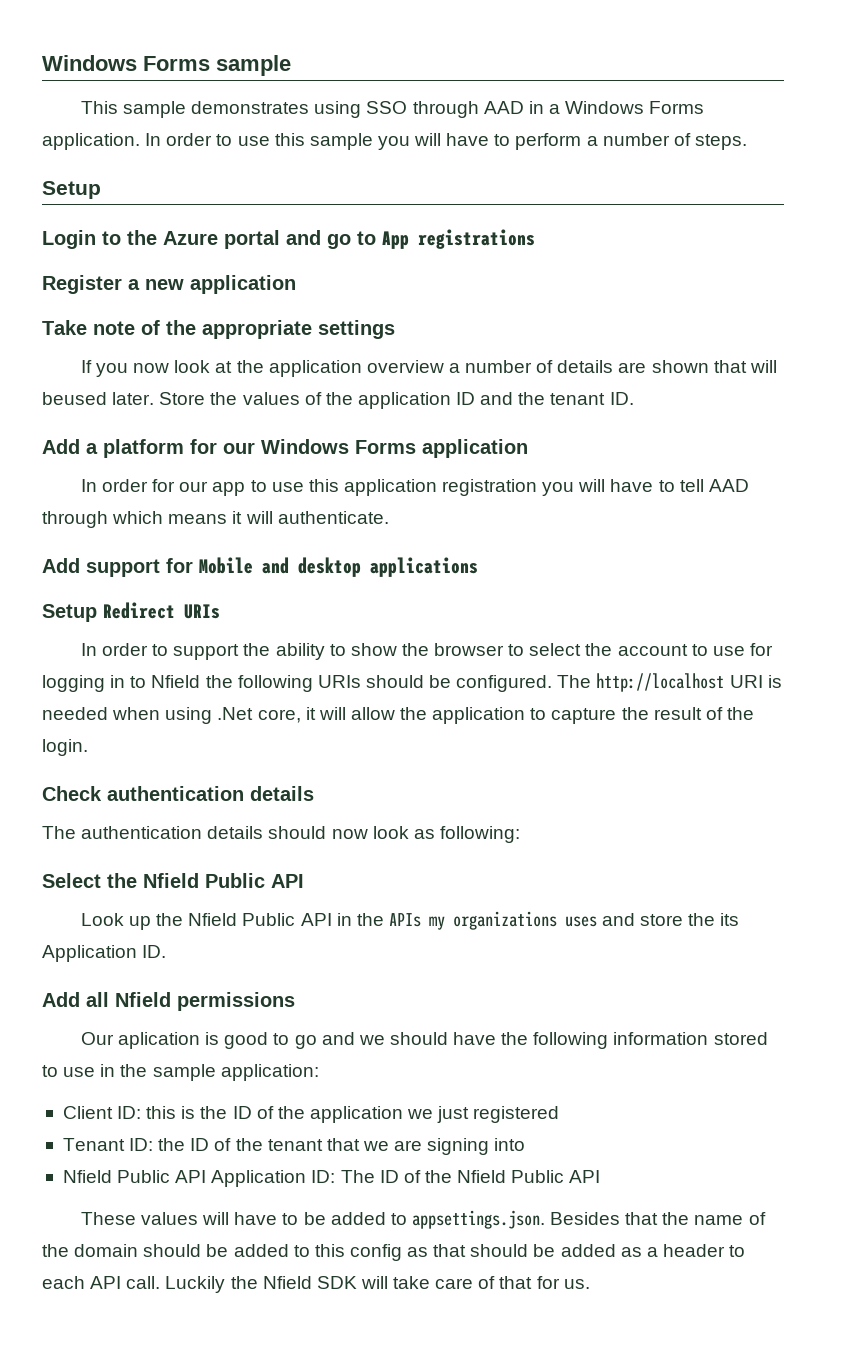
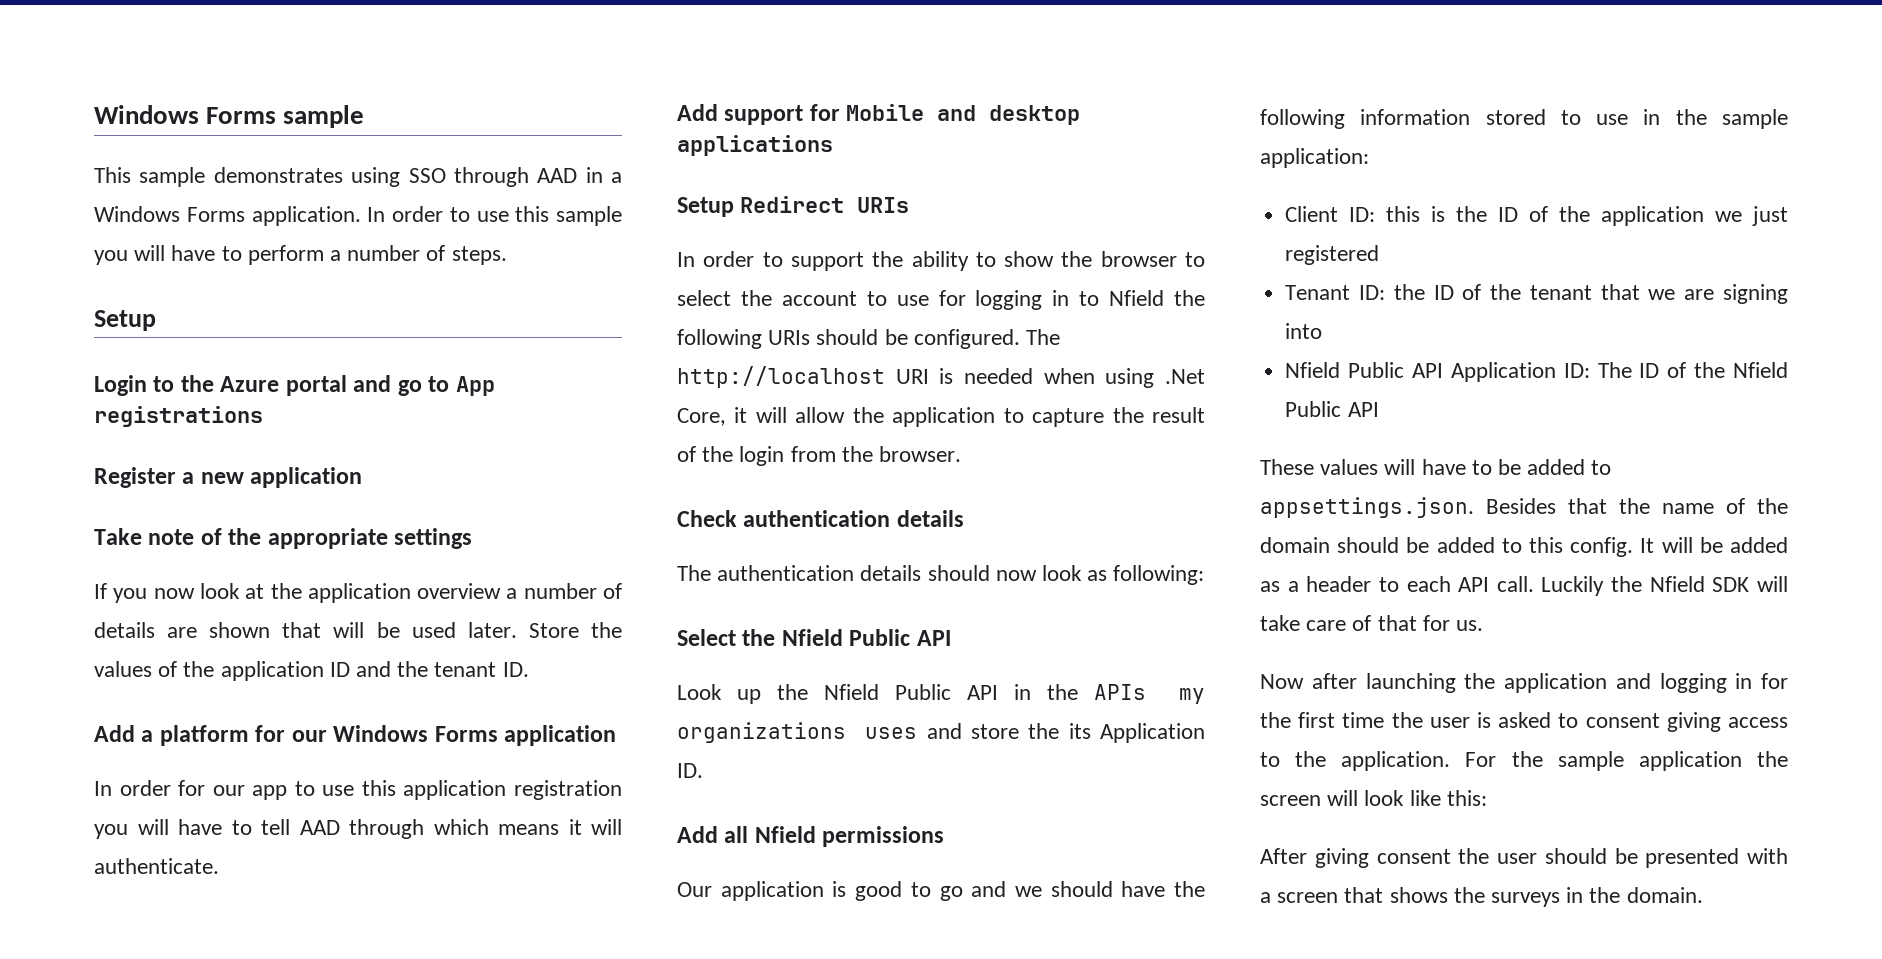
[42,392,107,405] beused -> [376,622,456,638] be used
[257,709,301,723] core, -> [677,408,726,426] Core,
[42,739,88,756] login. -> [739,446,962,466] login from the browser.
[117,1032,200,1049] aplication -> [720,881,824,901] application
[349,1244,529,1261] config as that should -> [1570,537,1693,557] config. It will
(590, 1284) none -> [1260,673,1788,693] [1260,712,1788,732] [1260,751,1788,771] [1260,790,1487,806] [1260,848,1788,868] [1260,887,1703,907] // Now after launching the application and logging in for the first time the user is asked to consent giving access to the application. For the sample application the screen will look like this: // After giving consent the user should be presented with a screen that shows the surveys in the domain.

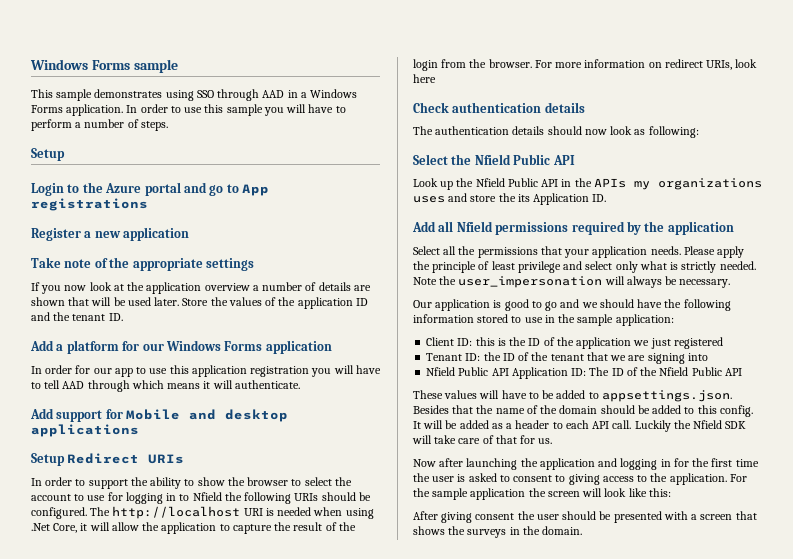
(962, 454) none -> [534,59,758,70] [413,74,436,83] For more information on redirect URIs, look here
(945, 836) none -> [571,221,734,235] [413,246,745,258] [413,261,756,273] [413,276,731,288] required by the application // Select all the permissions that your application needs. Please apply the principle of least privilege and select only what is strictly needed. Note the user_impersonation will always be necessary.
(1660, 720) none -> [555,475,566,482] to

